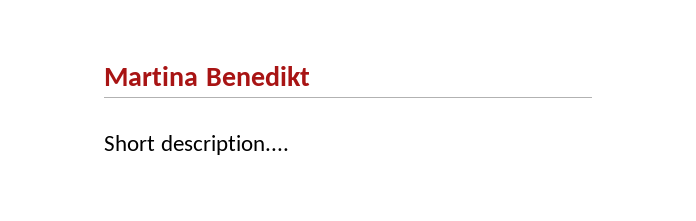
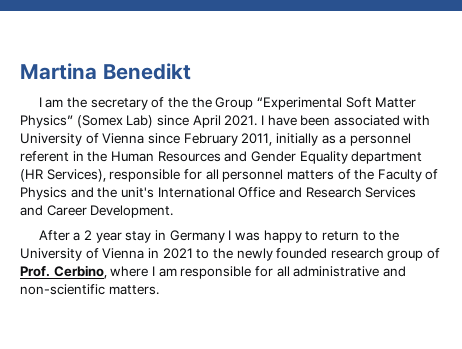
[104,135,290,155] Short description.... -> [38,97,417,110] [20,115,431,128] [20,133,411,146] [20,151,423,164] [20,169,439,182] [20,187,417,200] [20,205,174,218] [38,230,400,243] [20,248,441,261] [20,265,406,279] [20,284,159,295] I am the secretary of the the Group “Experimental Soft Matter Physics” (Somex Lab) since April 2021. I have been associated with University of Vienna since February 2011, initially as a personnel referent in the Human Resources and Gender Equality department (HR Services), responsible for all personnel matters of the Faculty of Physics and the unit's International Office and Research Services and Career Development. // After a 2 year stay in Germany I was happy to return to the University of Vienna in 2021 to the newly founded research group of Prof. Cerbino, where I am responsible for all administrative and non-scientific matters.

